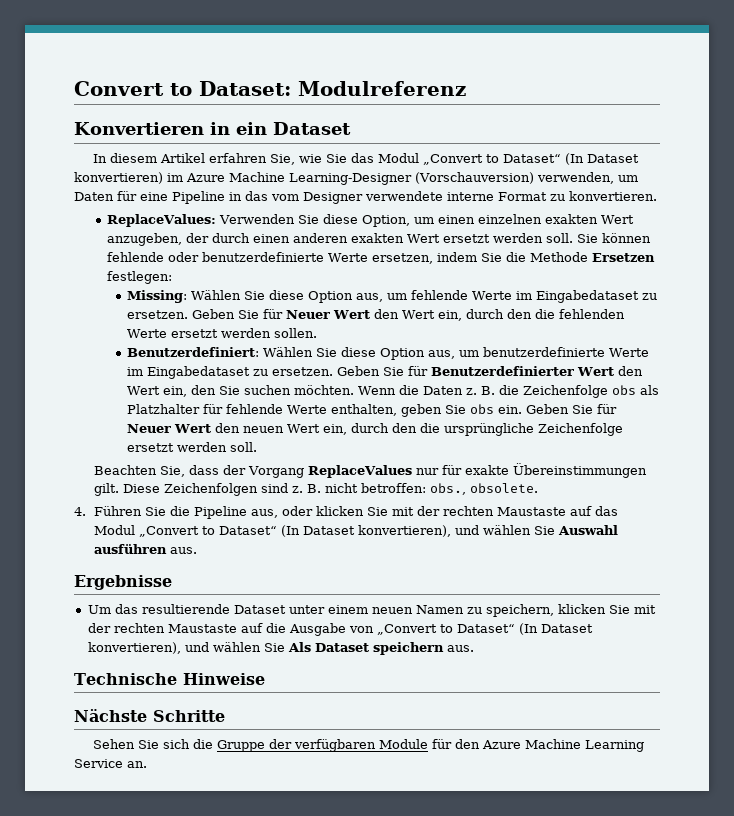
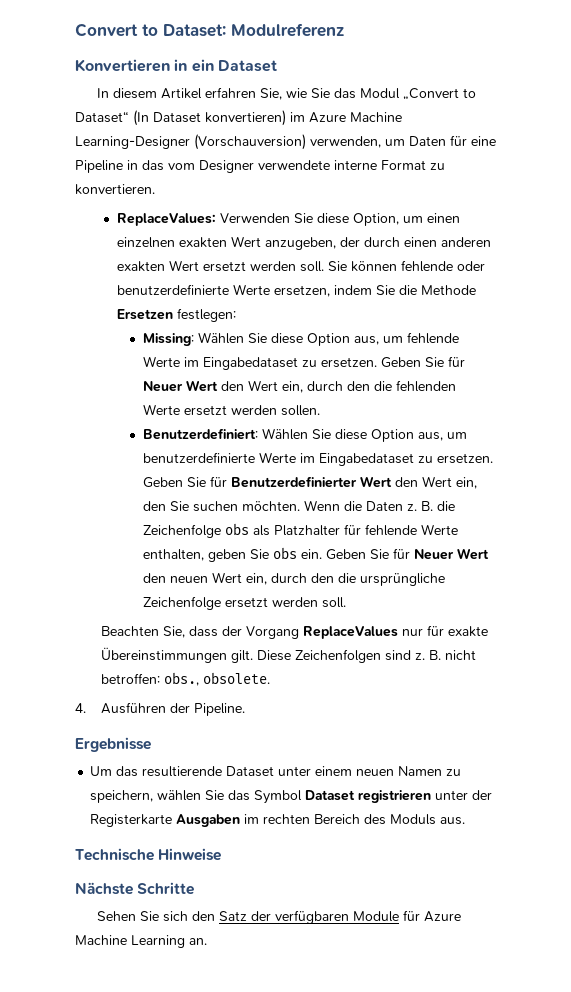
[93,506,618,519] [93,525,618,537] [93,544,197,554] Führen Sie die Pipeline aus, oder klicken Sie mit der rechten Maustaste auf das Modul „Convert to Dataset“ (In Dataset konvertieren), und wählen Sie Auswahl ausführen aus. -> [101,702,246,716] Ausführen der Pipeline.
[557,604,656,614] [87,623,593,636] [87,642,444,655] klicken Sie mit der rechten Maustaste auf die Ausgabe von „Convert to Dataset“ (In Dataset konvertieren), und wählen Sie Als Dataset speichern -> [157,790,493,804] [90,814,437,827] wählen Sie das Symbol Dataset registrieren unter der Registerkarte Ausgaben im rechten Bereich des Moduls
[192,739,265,752] die Gruppe -> [192,911,248,921] den Satz
[454,739,480,749] den -> (421, 915) none
[74,759,123,768] Service -> (185, 941) none

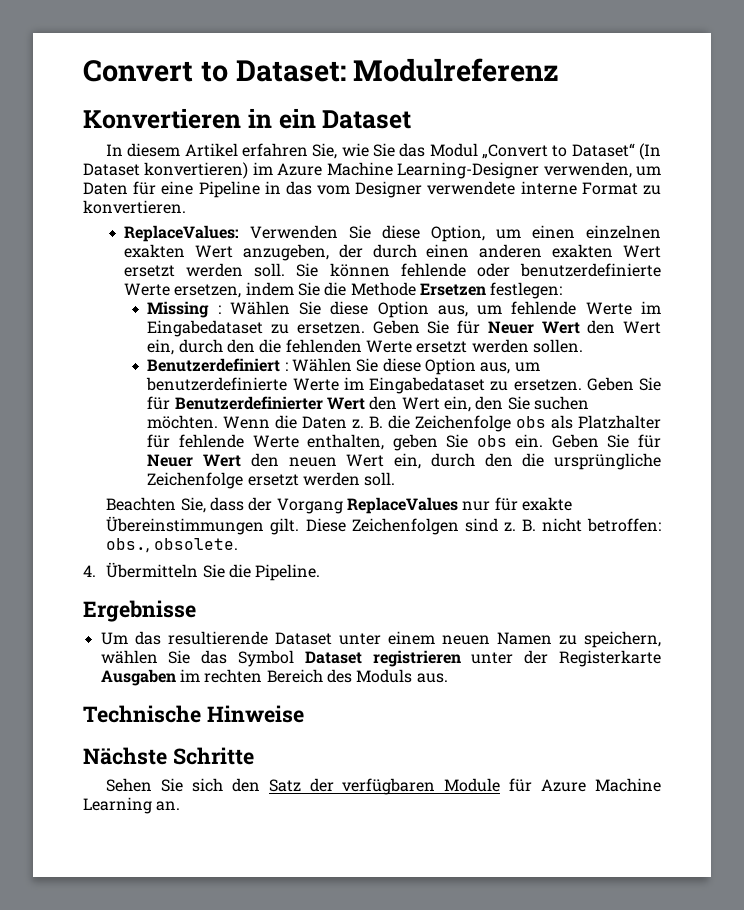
[194,134,306,150] (Vorschauversion) -> (540, 170) none
[143,333,195,346] Missing: -> [147,301,221,318] Missing :
[143,428,259,440] Benutzerdefiniert: -> [147,358,288,372] Benutzerdefiniert :
[101,702,191,714] Ausführen der -> [106,562,252,578] Übermitteln Sie die

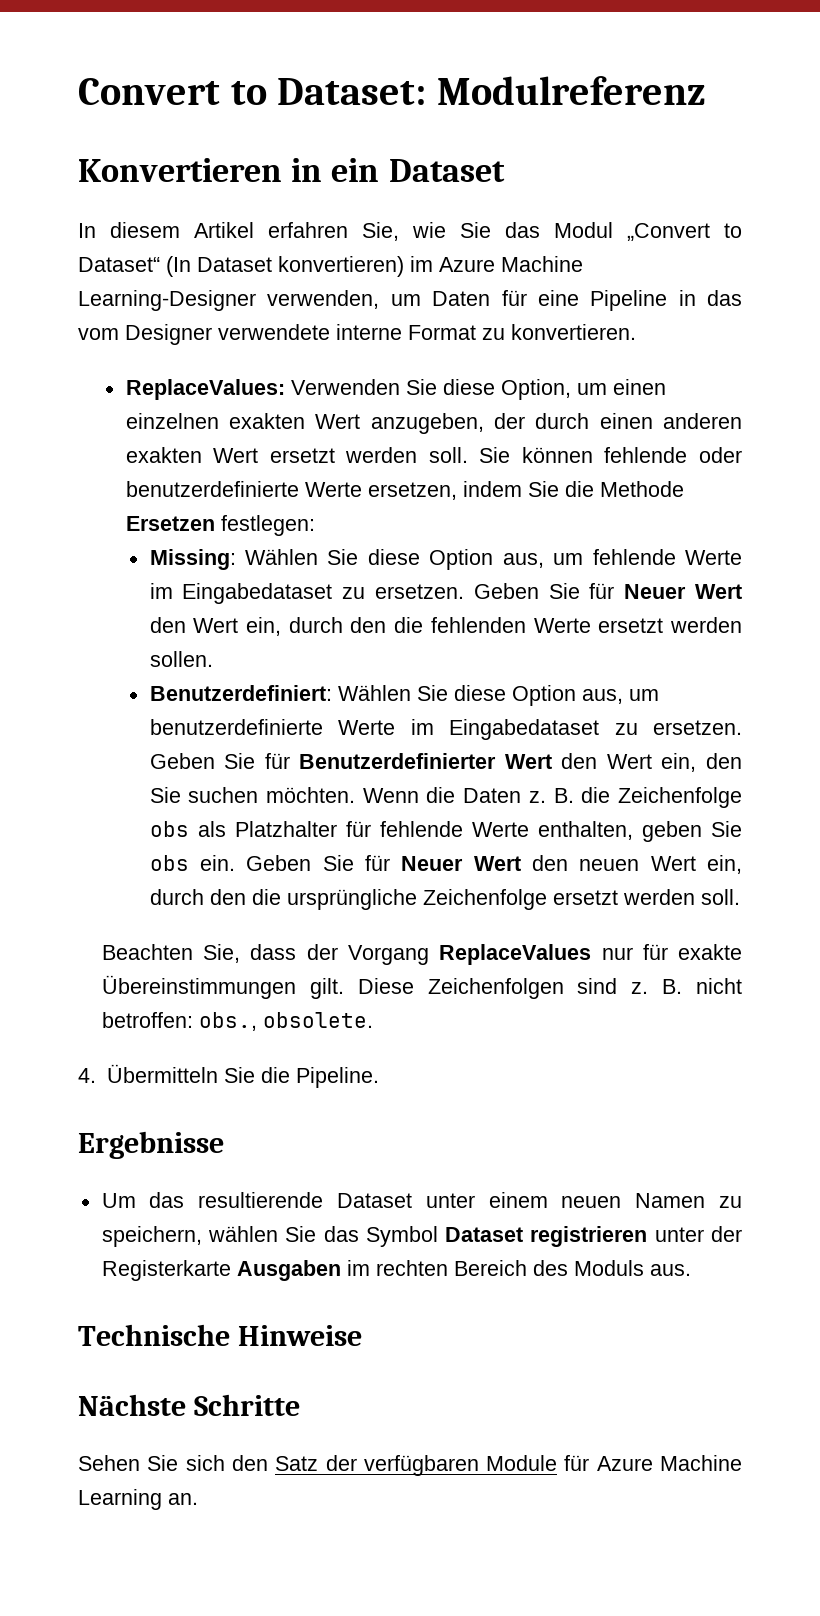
[147,301,221,318] Missing : -> [149,549,236,570] Missing:
[147,358,288,372] Benutzerdefiniert : -> [149,685,332,701] Benutzerdefiniert:

